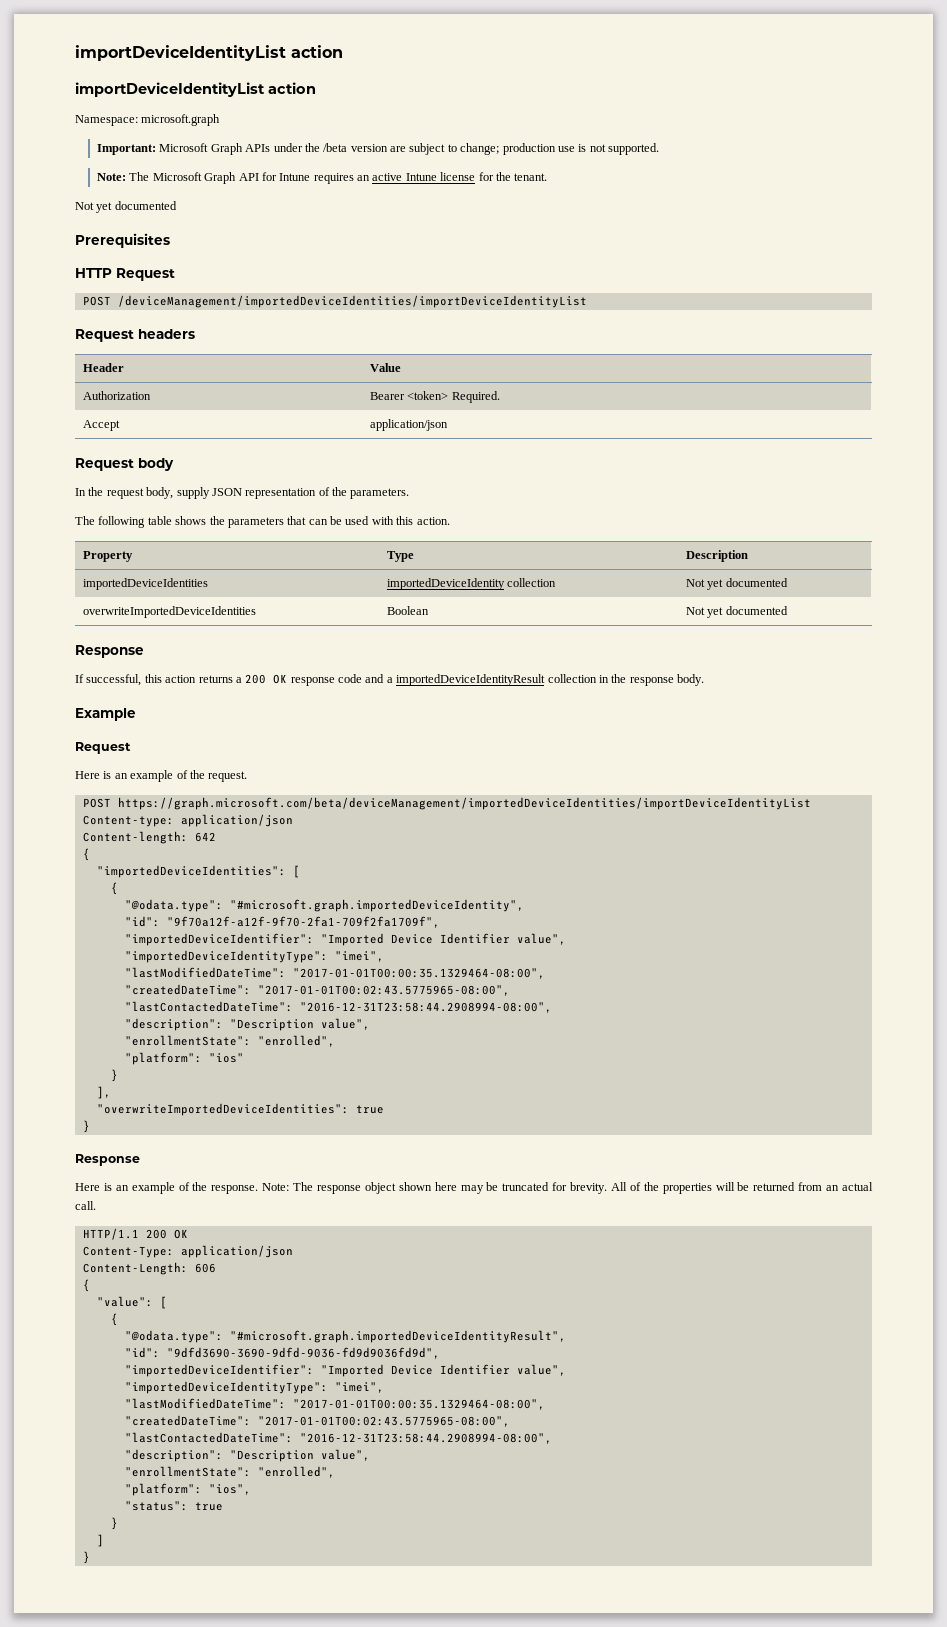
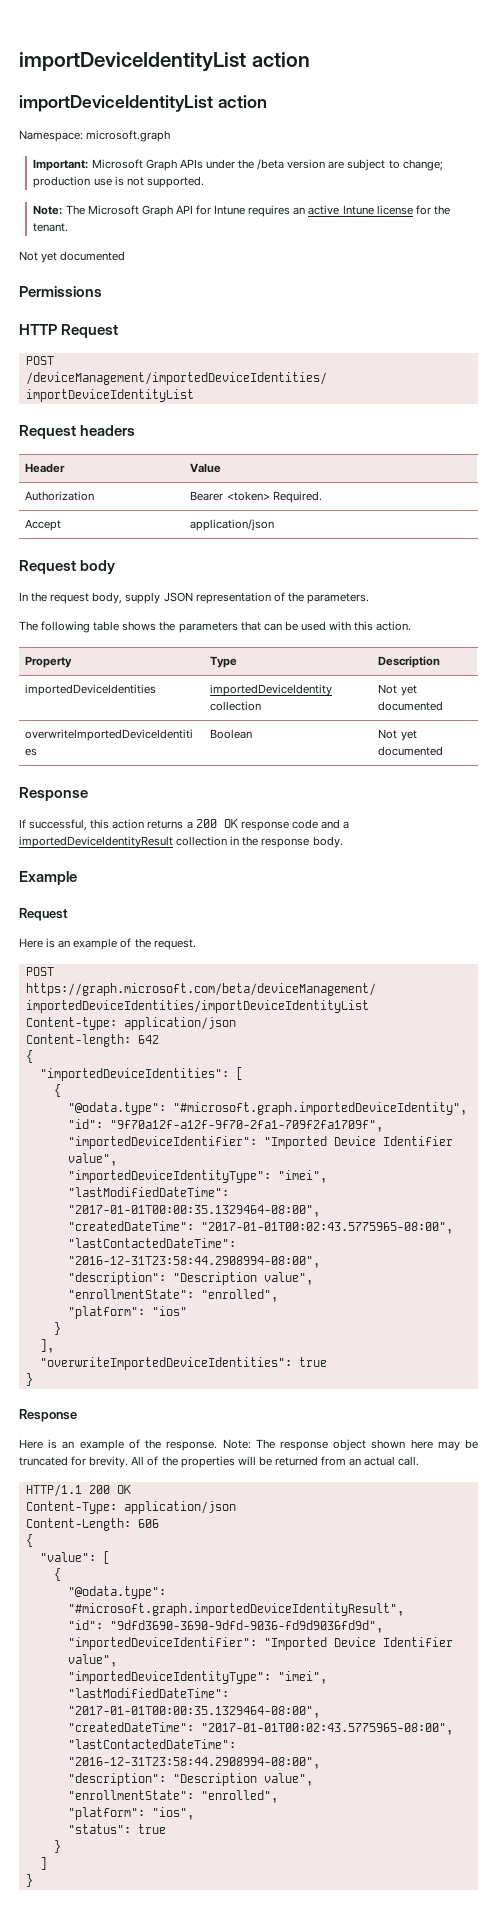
[75,233,170,248] Prerequisites -> [19,286,102,297] Permissions

